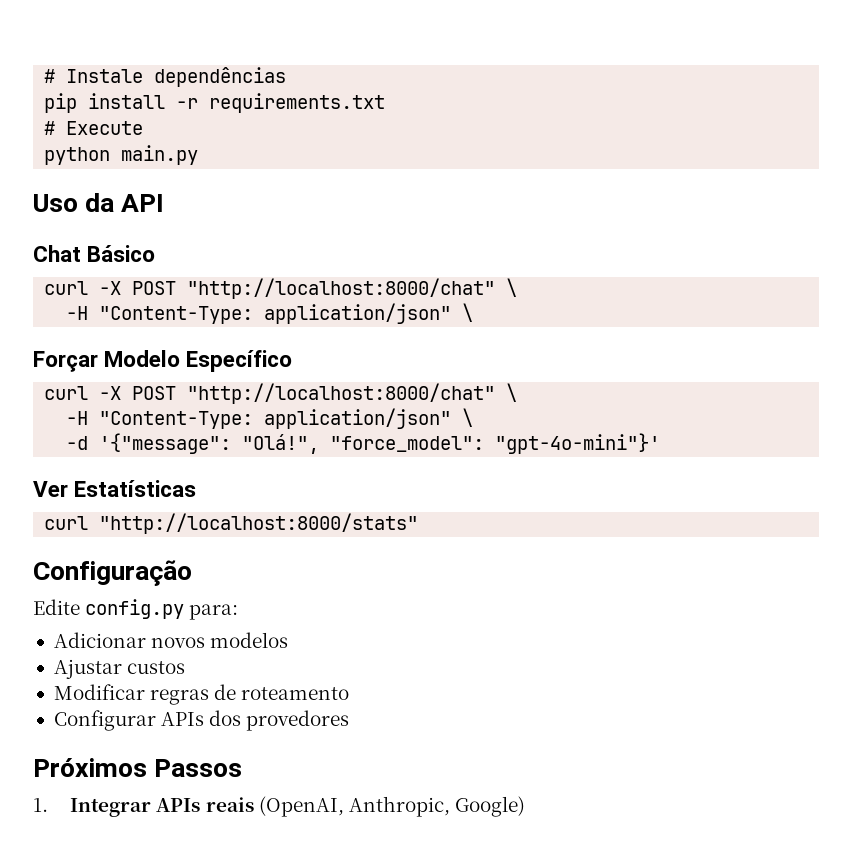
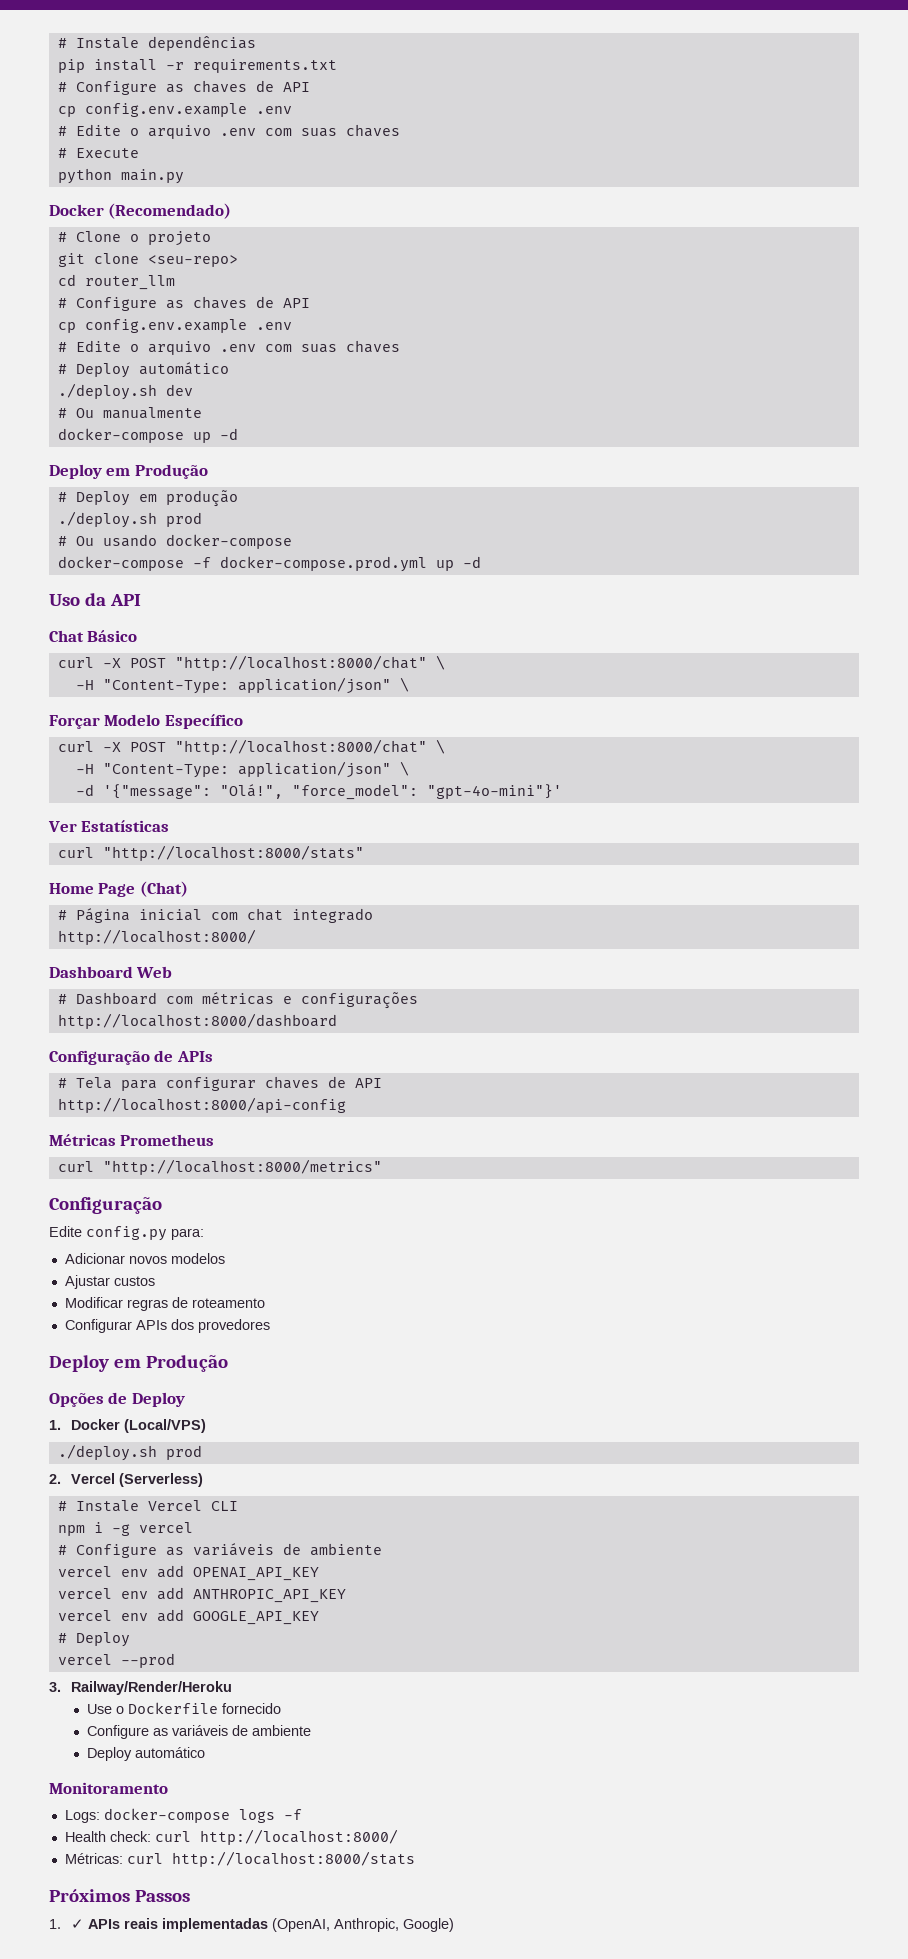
[66,121,144,135] [44,145,199,165] Execute // python main.py -> [75,80,310,95] [57,103,292,117] [57,124,400,139] [57,148,139,158] [57,168,184,184] [49,203,232,219] [57,231,211,246] [57,253,238,267] [57,274,175,290] [57,296,310,311] [57,319,292,333] [57,340,400,355] [57,362,229,378] [57,383,193,400] [57,407,202,419] [57,428,238,443] [49,464,208,479] [57,490,238,507] [57,511,202,528] [57,534,292,549] [57,556,481,572] Configure as chaves de API // cp config.env.example .env // # Edite o arquivo .env com suas chaves // # Execute // python main.py // Docker (Recomendado) // # Clone o projeto // git clone <seu-repo> // cd router_llm // # Configure as chaves de API // cp config.env.example .env // # Edite o arquivo .env com suas chaves // # Deploy automático // ./deploy.sh dev // # Ou manualmente // docker-compose up -d // Deploy em Produção // # Deploy em produção // ./deploy.sh prod // # Ou usando docker-compose // docker-compose -f docker-compose.prod.yml up -d
(419, 523) none -> [49,881,188,897] [57,908,373,923] [57,929,256,945] [49,966,173,978] [57,992,418,1009] [57,1013,337,1029] [49,1050,213,1065] [57,1076,382,1091] [57,1097,346,1113] [49,1134,215,1146] [57,1159,382,1175] // Home Page (Chat) // # Página inicial com chat integrado // http://localhost:8000/ // Dashboard Web // # Dashboard com métricas e configurações // http://localhost:8000/dashboard // Configuração de APIs // # Tela para configurar chaves de API // http://localhost:8000/api-config // Métricas Prometheus // curl "http://localhost:8000/metrics"
(350, 720) none -> [49,1355,228,1372] [49,1392,185,1407] [49,1419,207,1433] [57,1444,202,1461] [49,1473,204,1487] [57,1500,238,1512] [57,1522,193,1536] [57,1543,382,1558] [57,1565,319,1581] [57,1587,346,1603] [57,1609,319,1625] [57,1632,130,1647] [57,1653,175,1668] [49,1681,233,1695] [87,1702,282,1714] [87,1725,312,1739] [87,1747,206,1761] [49,1782,168,1794] [64,1808,302,1823] [64,1829,398,1845] [64,1851,415,1867] // Deploy em Produção // Opções de Deploy // 1. Docker (Local/VPS) // ./deploy.sh prod // 2. Vercel (Serverless) // # Instale Vercel CLI // npm i -g vercel // # Configure as variáveis de ambiente // vercel env add OPENAI_API_KEY // vercel env add ANTHROPIC_API_KEY // vercel env add GOOGLE_API_KEY // # Deploy // vercel --prod // 3. Railway/Render/Heroku // Use o Dockerfile fornecido // Configure as variáveis de ambiente // Deploy automático // Monitoramento // Logs: docker-compose logs -f // Health check: curl http://localhost:8000/ // Métricas: curl http://localhost:8000/stats
[70,798,152,817] Integrar -> [71,1919,85,1929] ✓
(254, 804) none -> [162,1918,269,1932] implementadas

